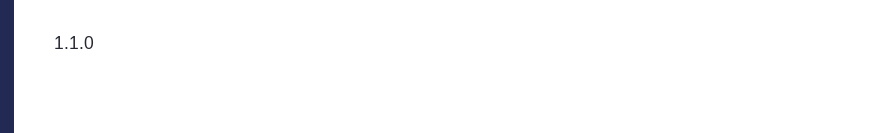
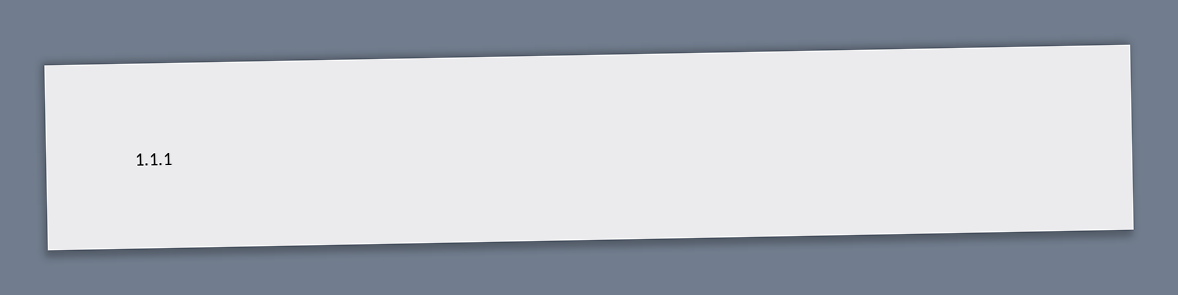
[54,36,94,49] 1.1.0 -> [135,152,173,166] 1.1.1

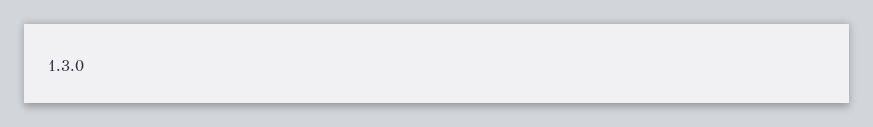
[135,152,173,166] 1.1.1 -> [48,60,84,72] 1.3.0

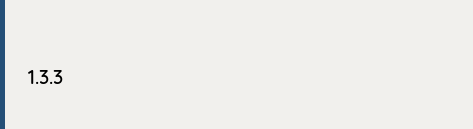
[48,60,84,72] 1.3.0 -> [28,70,63,84] 1.3.3

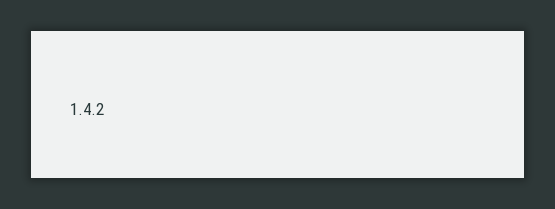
[28,70,63,84] 1.3.3 -> [70,103,104,115] 1.4.2

